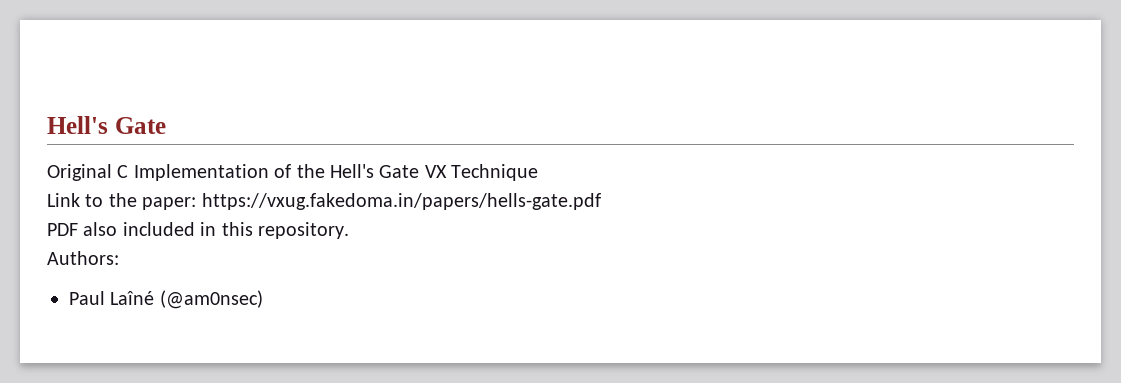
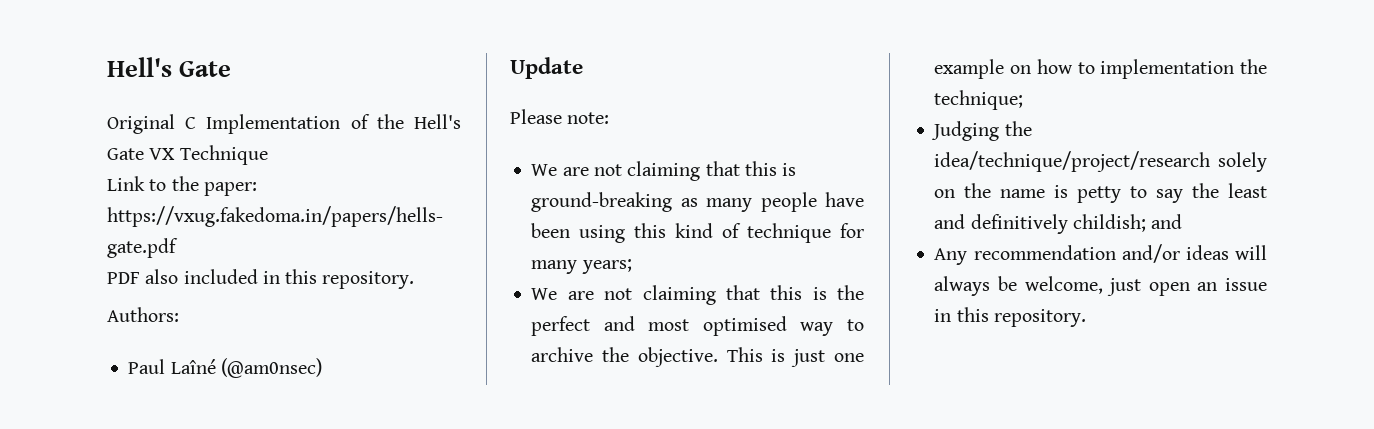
(263, 299) none -> [510,57,583,79] [510,109,610,124] [531,161,797,181] [531,192,864,212] [531,223,864,243] [531,259,632,274] [531,285,864,305] [531,316,864,336] [531,347,864,367] [934,59,1267,79] [934,90,1024,110] [931,121,1032,141] [934,151,1267,172] [934,183,1267,203] [934,214,1183,234] [934,244,1267,265] [934,276,1267,296] [934,307,1086,327] // Update // Please note: // We are not claiming that this is ground-breaking as many people have been using this kind of technique for many years; // We are not claiming that this is the perfect and most optimised way to archive the objective. This is just one example on how to implementation the technique; // Judging the idea/technique/project/research solely on the name is petty to say the least and definitively childish; and // Any recommendation and/or ideas will always be welcome, just open an issue in this repository.

